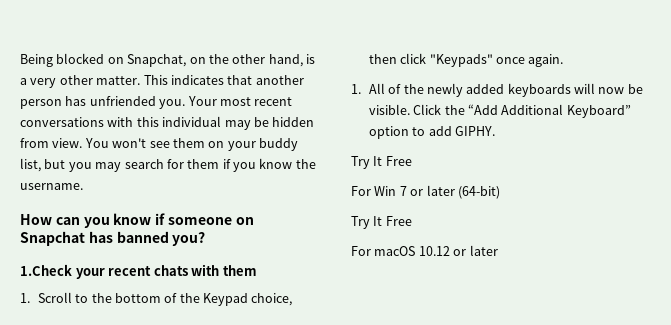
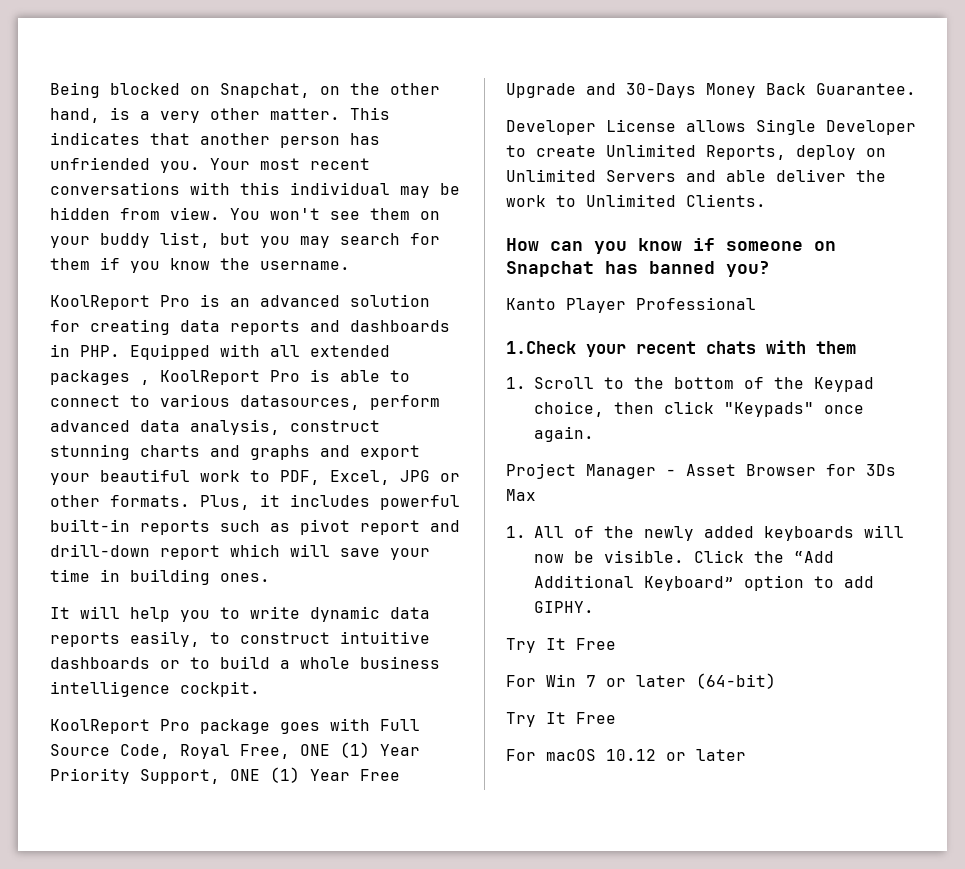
(83, 186) none -> [50,294,430,310] [50,319,450,335] [50,344,390,360] [50,369,410,385] [50,394,440,410] [50,419,380,435] [50,444,420,460] [50,469,460,485] [50,494,460,510] [50,519,460,535] [50,544,430,560] [50,569,270,585] [50,606,430,622] [50,631,430,647] [50,656,440,669] [50,681,260,697] [50,718,420,734] [50,742,420,759] [50,767,400,784] [506,83,916,98] [506,119,916,135] [506,144,886,160] [506,169,886,182] [506,194,766,207] // KoolReport Pro is an advanced solution for creating data reports and dashboards in PHP. Equipped with all extended packages , KoolReport Pro is able to connect to various datasources, perform advanced data analysis, construct stunning charts and graphs and export your beautiful work to PDF, Excel, JPG or other formats. Plus, it includes powerful built-in reports such as pivot report and drill-down report which will save your time in building ones. // It will help you to write dynamic data reports easily, to construct intuitive dashboards or to build a whole business intelligence cockpit. // KoolReport Pro package goes with Full Source Code, Royal Free, ONE (1) Year Priority Support, ONE (1) Year Free Upgrade and 30-Days Money Back Guarantee. // Developer License allows Single Developer to create Unlimited Reports, deploy on Unlimited Servers and able deliver the work to Unlimited Clients.
(206, 239) none -> [506,297,756,313] // Kanto Player Professional
(564, 60) none -> [506,463,896,479] [506,489,536,501] // Project Manager - Asset Browser for 3Ds Max

